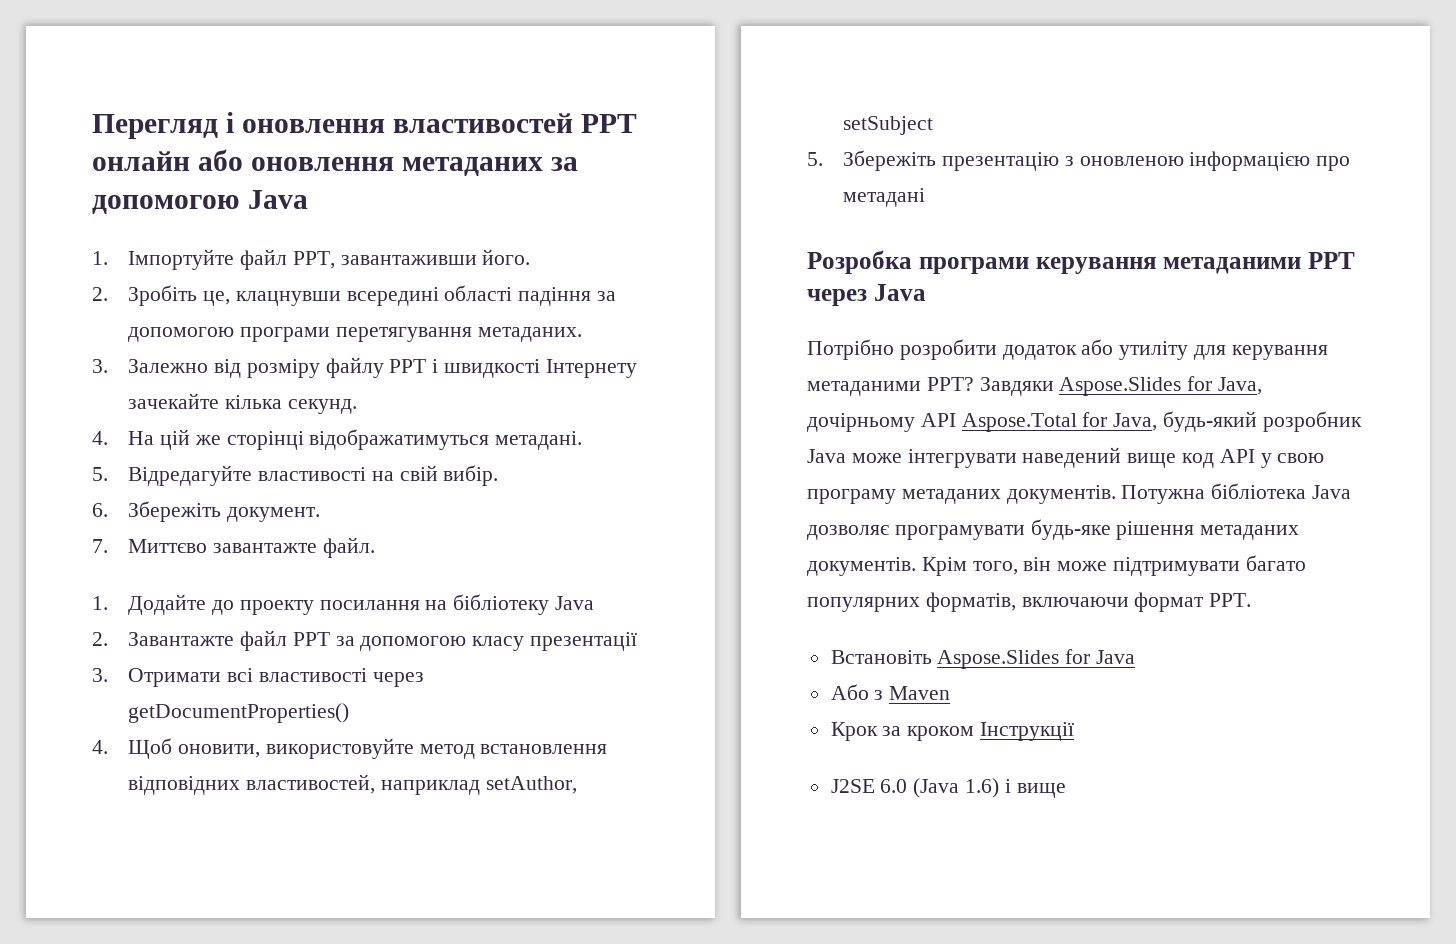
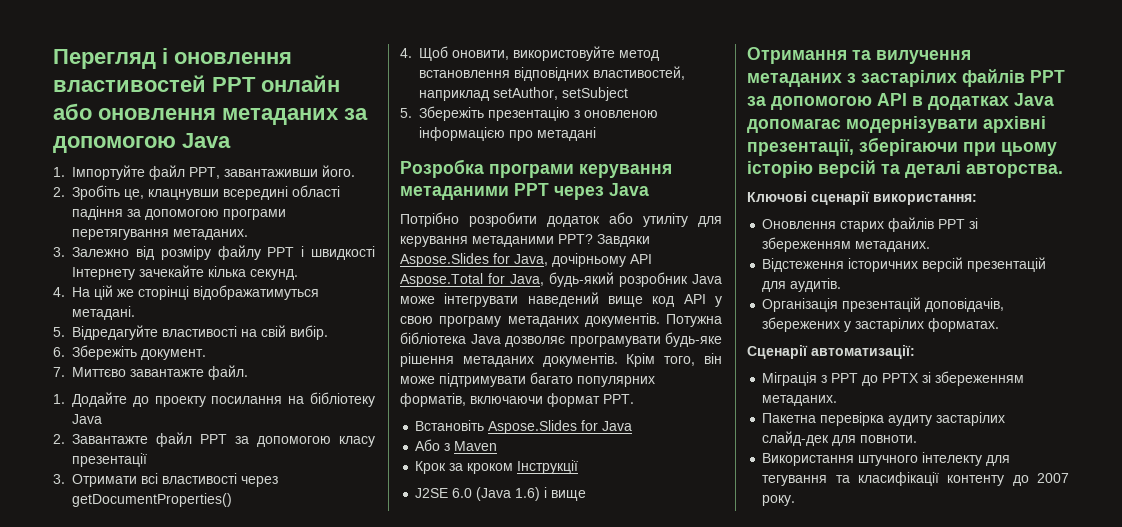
(1066, 790) none -> [747,47,971,64] [747,69,1065,87] [747,93,1054,110] [747,116,1046,133] [747,137,1057,156] [747,160,1063,178] [747,191,977,205] [762,217,979,232] [762,237,931,252] [762,257,1047,272] [762,278,842,292] [762,297,1005,312] [762,317,1000,332] [747,345,915,359] [762,371,1025,386] [762,395,838,406] [762,412,1006,426] [762,431,918,446] [762,452,1011,466] [762,472,1069,486] [762,495,796,506] // Отримання та вилучення метаданих з застарілих файлів PPT за допомогою API в додатках Java допомагає модернізувати архівні презентації, зберігаючи при цьому історію версій та деталі авторства. // Ключові сценарії використання: // Оновлення старих файлів PPT зі збереженням метаданих. // Відстеження історичних версій презентацій для аудитів. // Організація презентацій доповідачів, збережених у застарілих форматах. // Сценарії автоматизації: // Міграція з PPT до PPTX зі збереженням метаданих. // Пакетна перевірка аудиту застарілих слайд-дек для повноти. // Використання штучного інтелекту для тегування та класифікації контенту до 2007 року.

